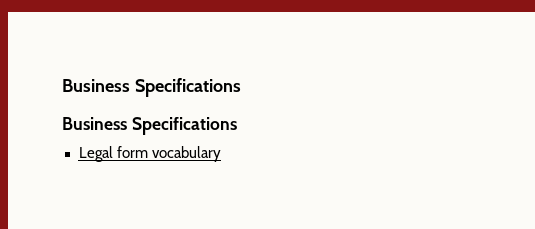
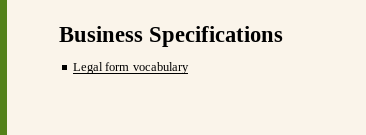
[62,78,241,97] [62,117,237,135] Business Specifications // Business Specifications -> [59,26,284,47] Business Specifications

